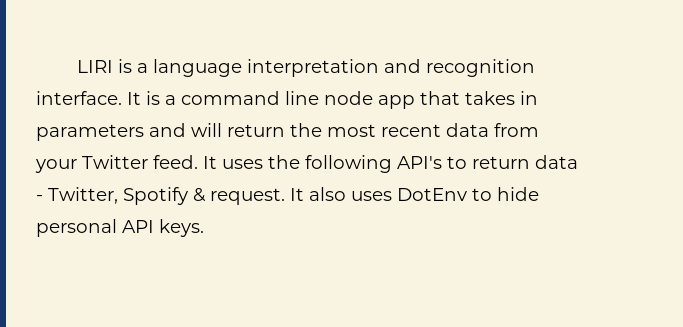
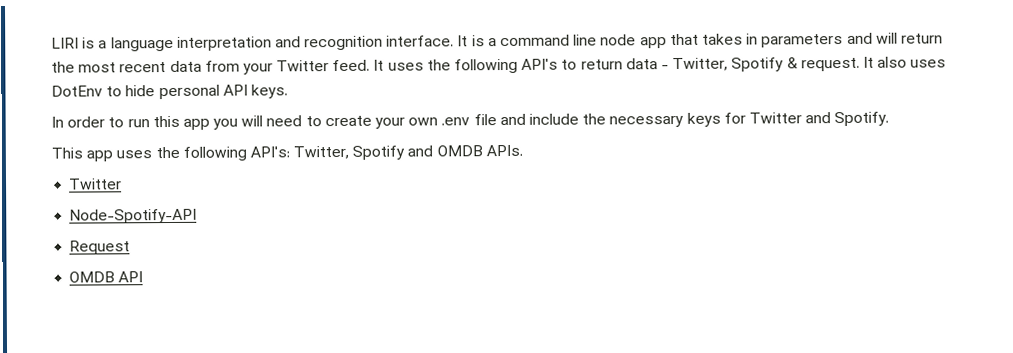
(204, 228) none -> [51,111,890,130] [51,144,523,162] [69,178,123,190] [69,208,198,224] [69,240,131,255] [69,271,144,283] // In order to run this app you will need to create your own .env file and include the necessary keys for Twitter and Spotify. // This app uses the following API's: Twitter, Spotify and OMDB APIs. // Twitter // Node-Spotify-API // Request // OMDB API

